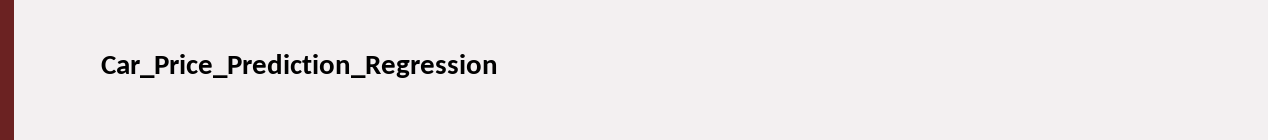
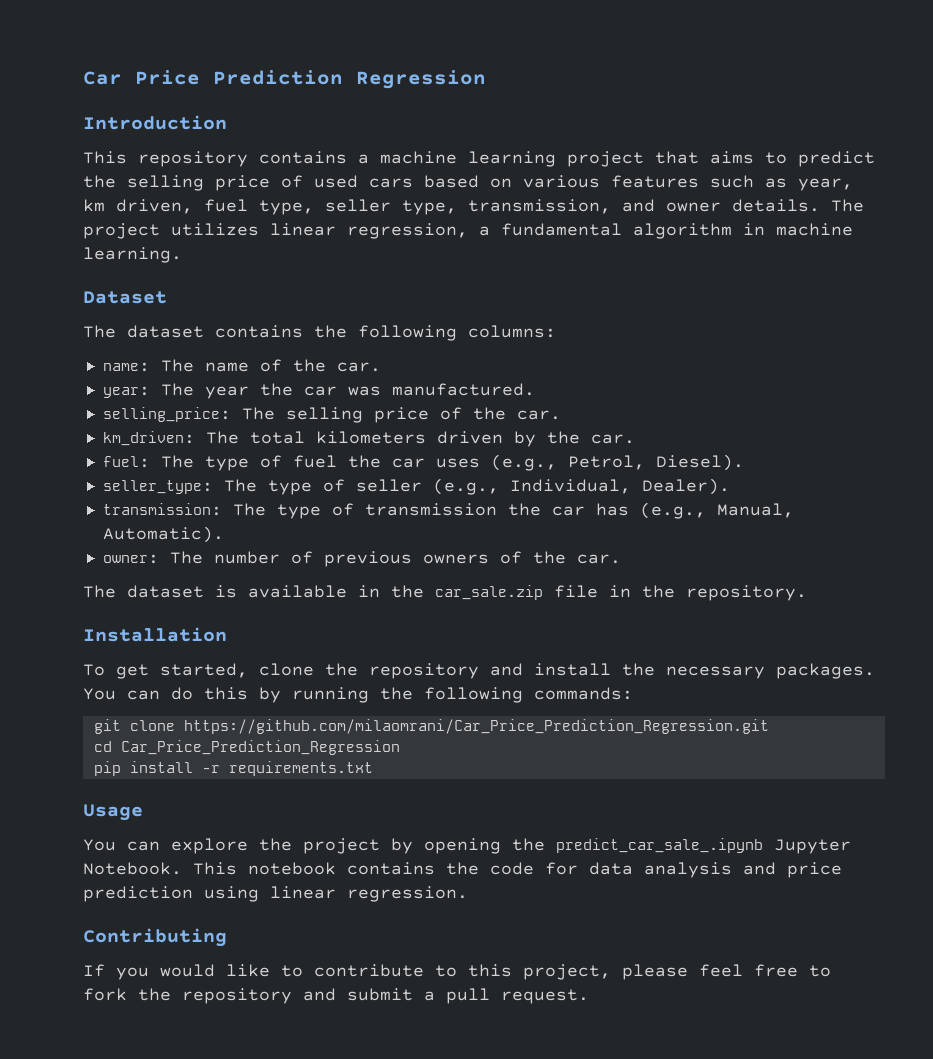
[101,54,498,78] Car_Price_Prediction_Regression -> [83,70,486,89] [83,115,227,130] [83,151,875,167] [83,175,853,191] [83,199,864,215] [83,223,853,239] [83,247,182,263] [83,291,167,304] [83,325,556,341] [102,359,381,372] [102,383,535,399] [102,407,561,423] [102,431,635,447] [102,454,744,471] [102,478,730,495] [102,502,794,519] [102,526,224,543] [102,551,621,567] [83,585,807,601] [83,627,227,642] [83,663,875,679] [83,687,633,703] [93,719,769,734] [93,740,400,755] [93,761,373,776] [83,804,143,821] [83,838,851,854] [83,862,842,878] [83,886,468,902] [83,928,227,947] [83,964,831,980] [83,988,589,1004] Car Price Prediction Regression // Introduction // This repository contains a machine learning project that aims to predict the selling price of used cars based on various features such as year, km driven, fuel type, seller type, transmission, and owner details. The project utilizes linear regression, a fundamental algorithm in machine learning. // Dataset // The dataset contains the following columns: // name: The name of the car. // year: The year the car was manufactured. // selling_price: The selling price of the car. // km_driven: The total kilometers driven by the car. // fuel: The type of fuel the car uses (e.g., Petrol, Diesel). // seller_type: The type of seller (e.g., Individual, Dealer). // transmission: The type of transmission the car has (e.g., Manual, Automatic). // owner: The number of previous owners of the car. // The dataset is available in the car_sale.zip file in the repository. // Installation // To get started, clone the repository and install the necessary packages. You can do this by running the following commands: // git clone https://github.com/milaomrani/Car_Price_Prediction_Regression.git // cd Car_Price_Prediction_Regression // pip install -r requirements.txt // Usage // You can explore the project by opening the predict_car_sale_.ipynb Jupyter Notebook. This notebook contains the code for data analysis and price prediction using linear regression. // Contributing // If you would like to contribute to this project, please feel free to fork the repository and submit a pull request.

